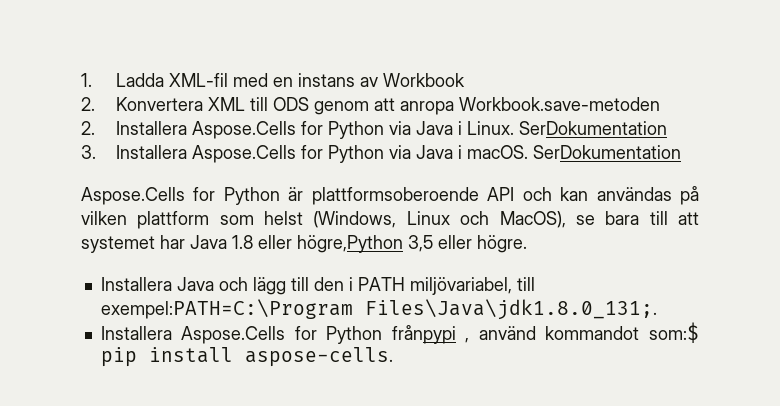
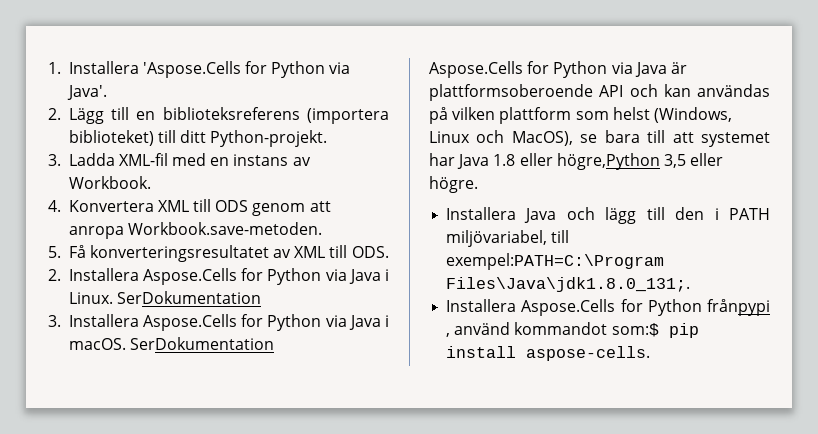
(92, 80) none -> [68,61,351,78] [66,85,107,100] [48,107,389,124] [68,130,328,147] [48,154,61,166] Installera 'Aspose.Cells for Python via Java'. // 2. Lägg till en biblioteksreferens (importera biblioteket) till ditt Python-projekt. // 3.
[383,73,466,87] [81,97,95,111] Workbook // 2. -> [68,176,151,189] [48,200,61,212] Workbook. // 4.
[459,97,661,111] Workbook.save-metoden -> [127,222,322,235] [48,245,389,262] Workbook.save-metoden. // 5. Få konverteringsresultatet av XML till ODS.
(280, 196) none -> [611,62,667,77] via Java

